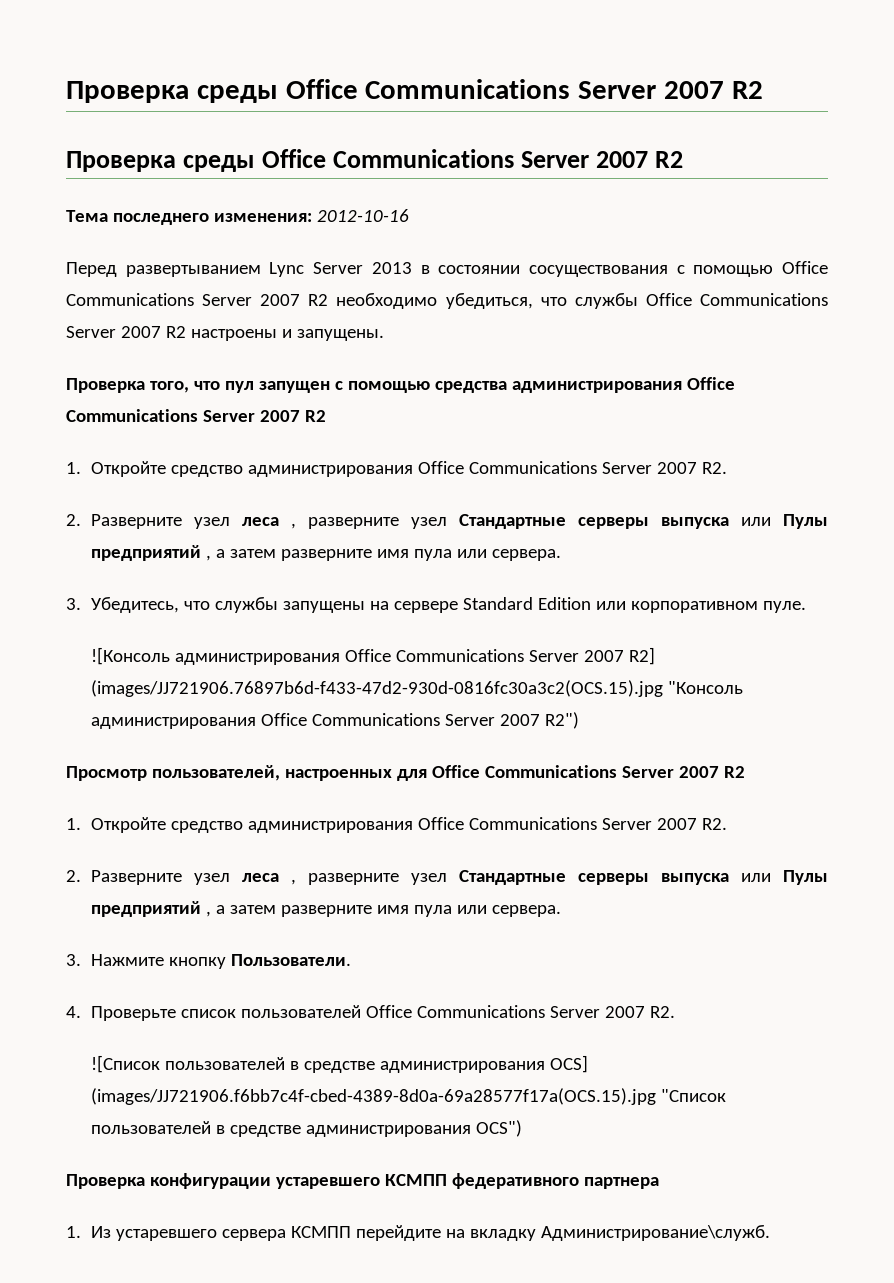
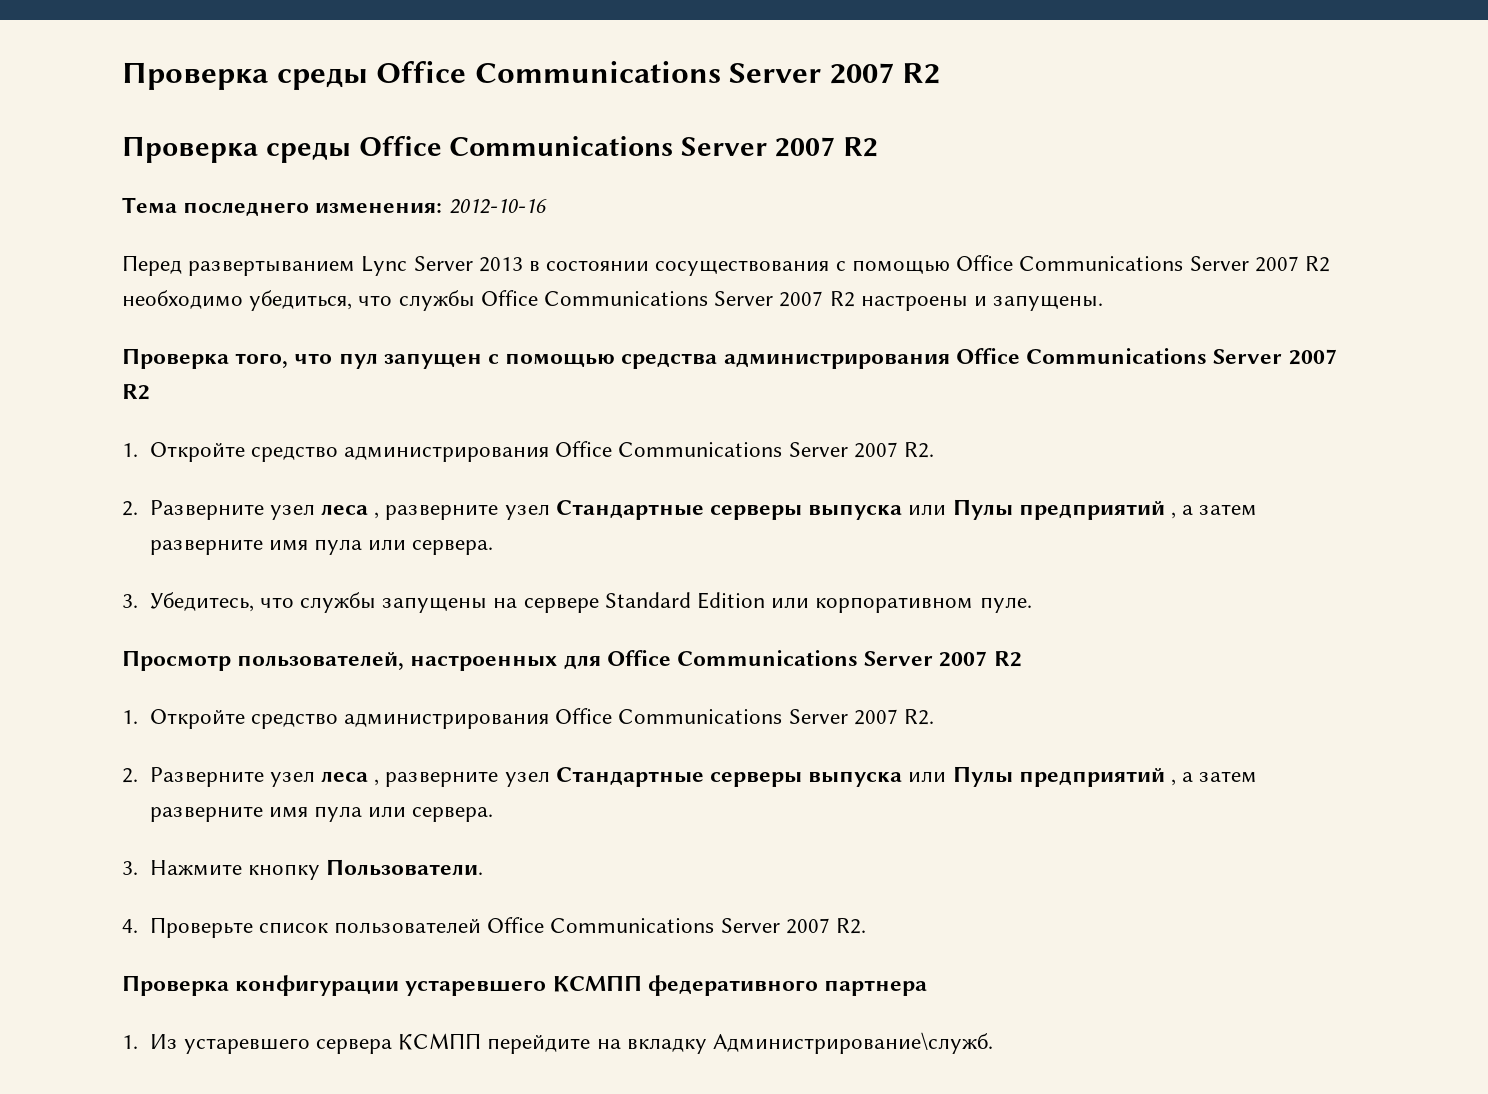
[90,647,655,665] [90,680,743,697] [90,712,579,729] // ![Консоль администрирования Office Communications Server 2007 R2] (images/JJ721906.76897b6d-f433-47d2-930d-0816fc30a3c2(OCS.15).jpg "Консоль администрирования Office Communications Server 2007 R2") -> (1032, 605) none
[90,1055,588,1073] [90,1088,726,1105] [90,1120,522,1137] // ![Список пользователей в средстве администрирования OCS] (images/JJ721906.f6bb7c4f-cbed-4389-8d0a-69a28577f17a(OCS.15).jpg "Список пользователей в средстве администрирования OCS") -> (866, 926) none

